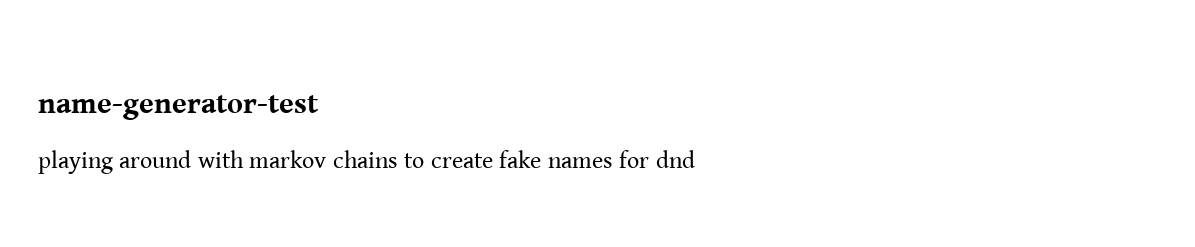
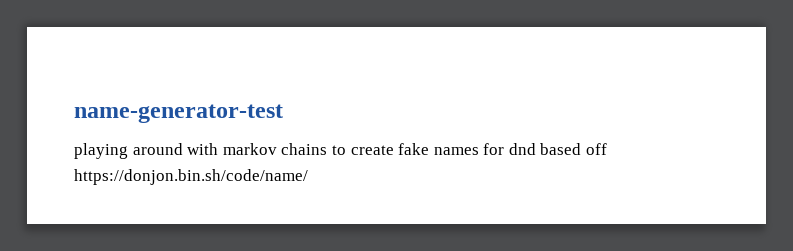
(695, 159) none -> [540,143,608,155] [74,169,308,185] based off https://donjon.bin.sh/code/name/

